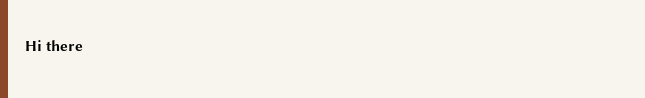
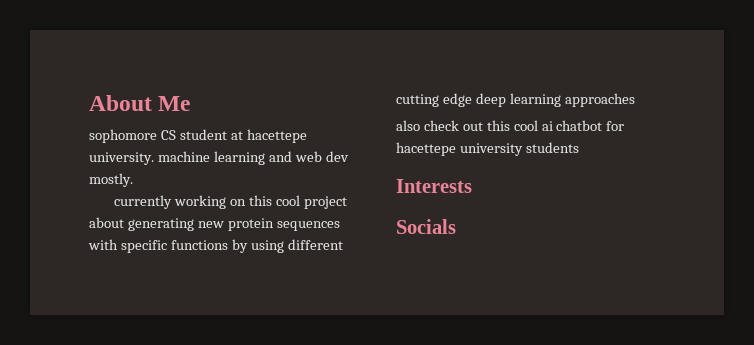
[25,40,84,51] Hi there -> [89,95,191,111] [89,129,307,143] [89,151,349,165] [89,173,133,187] [114,195,347,209] [89,217,340,231] [88,239,343,253] [396,93,635,107] [396,120,625,131] [396,142,579,156] [396,179,472,193] [396,219,456,234] About Me // sophomore CS student at hacettepe university. machine learning and web dev mostly. // currently working on this cool project about generating new protein sequences with specific functions by using different cutting edge deep learning approaches // also check out this cool ai chatbot for hacettepe university students // Interests // Socials

